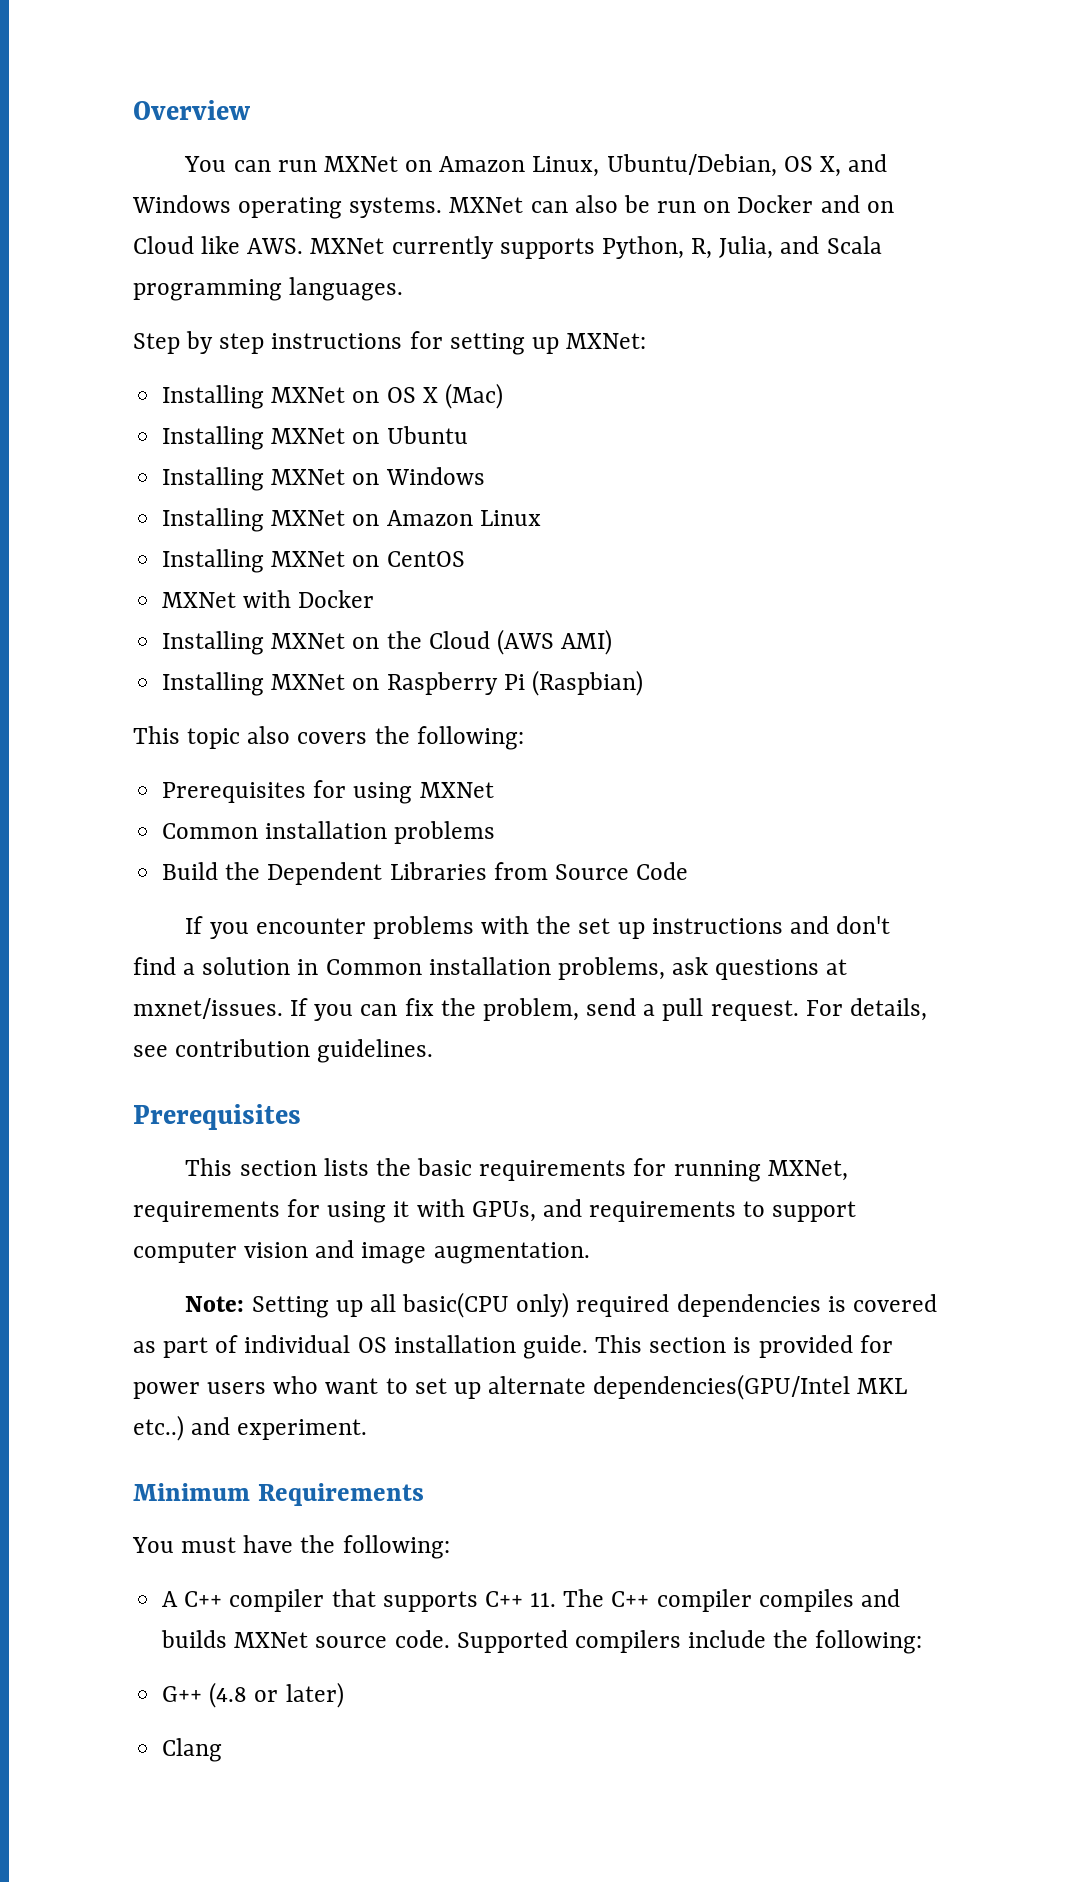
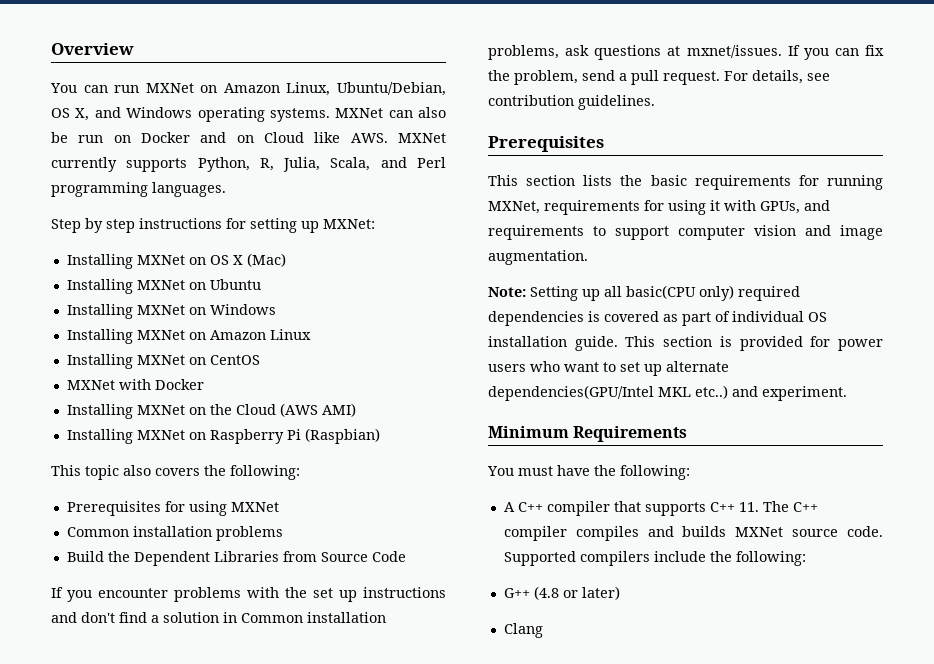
[780,236,882,254] and Scala -> [330,157,446,171] Scala, and Perl

